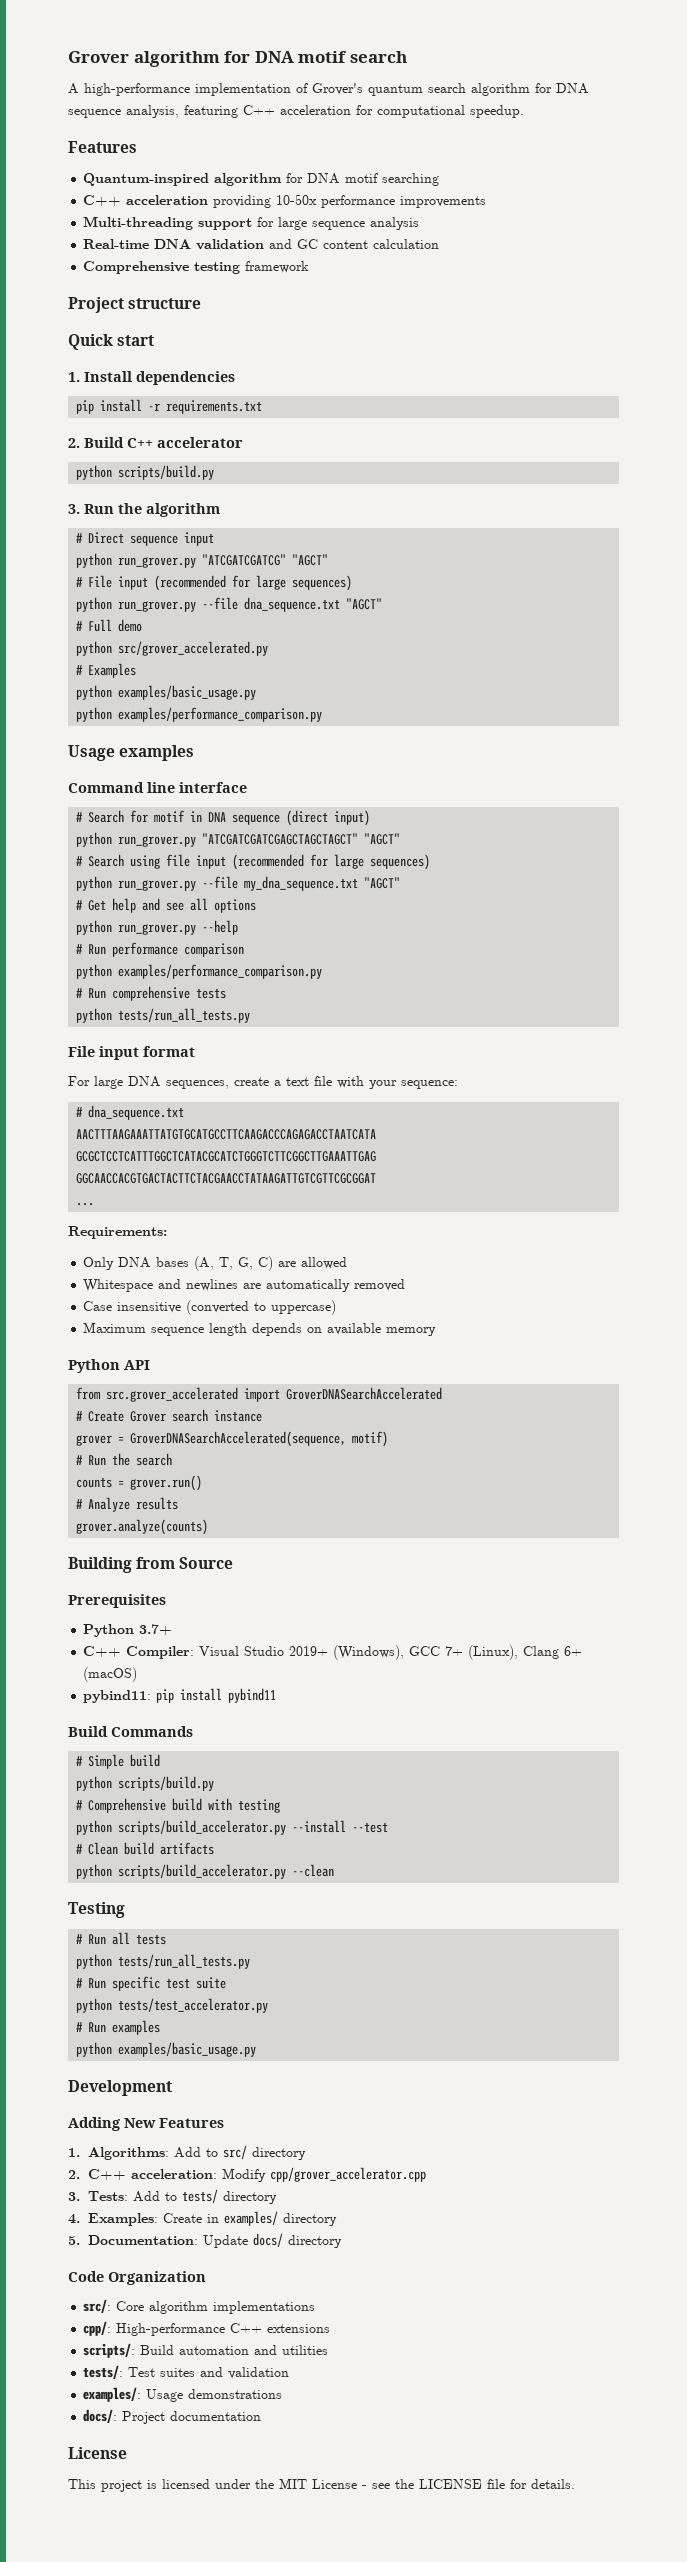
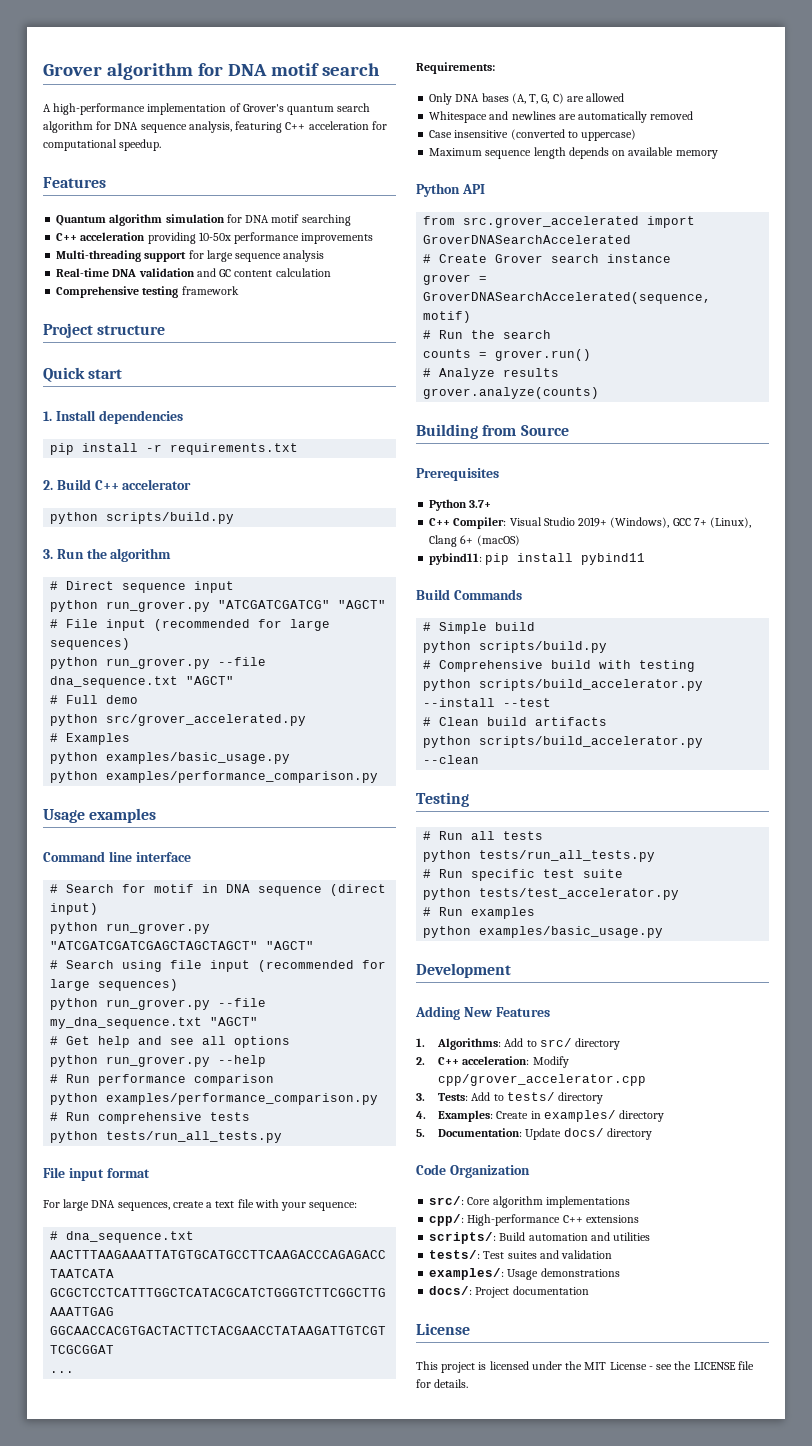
[83,173,283,186] Quantum-inspired algorithm -> [56,214,225,226] Quantum algorithm simulation

